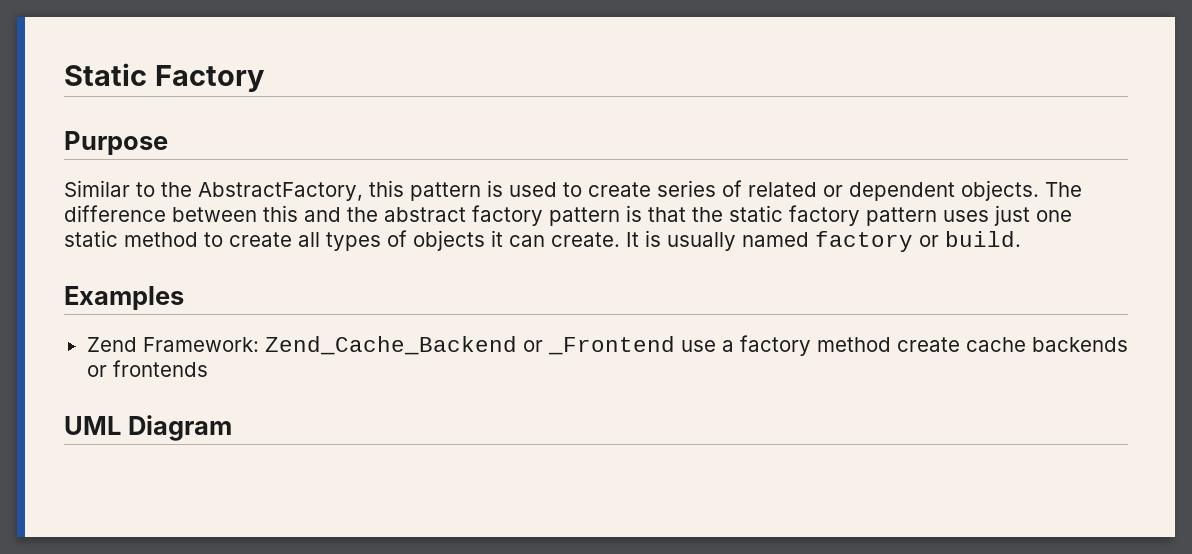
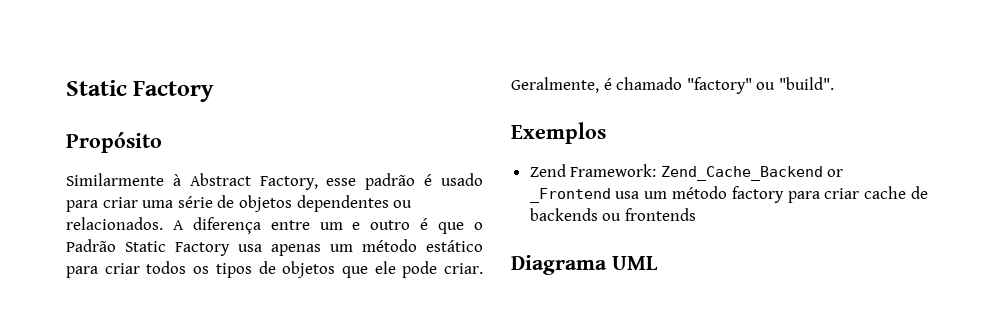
[64,131,168,155] [64,180,1082,201] [64,205,1072,226] [64,230,1021,252] [64,286,184,310] Purpose // Similar to the AbstractFactory, this pattern is used to create series of related or dependent objects. The difference between this and the abstract factory pattern is that the static factory pattern uses just one static method to create all types of objects it can create. It is usually named factory or build. // Examples -> [66,132,162,153] [66,173,483,190] [66,195,413,212] [66,217,484,234] [66,239,483,256] [66,261,483,278] [511,77,834,94] [511,122,606,144] Propósito // Similarmente à Abstract Factory, esse padrão é usado para criar uma série de objetos dependentes ou relacionados. A diferença entre um e outro é que o Padrão Static Factory usa apenas um método estático para criar todos os tipos de objetos que ele pode criar. Geralmente, é chamado "factory" ou "build". // Exemplos
[680,335,1128,356] [86,365,107,377] use a factory method create cache backends or -> [615,186,929,203] [529,208,622,221] usa um método factory para criar cache de backends ou
[64,415,232,441] UML Diagram -> [511,255,658,275] Diagrama UML

